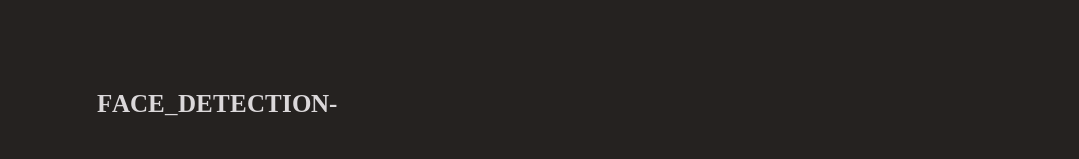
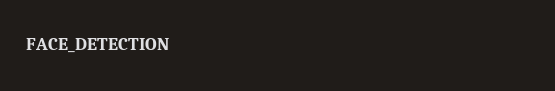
[97,95,337,116] FACE_DETECTION- -> [26,38,169,53] FACE_DETECTION

